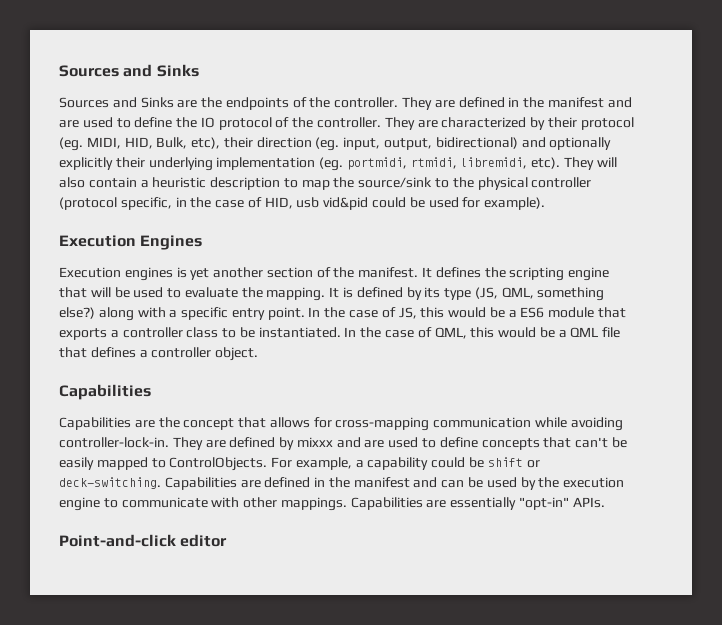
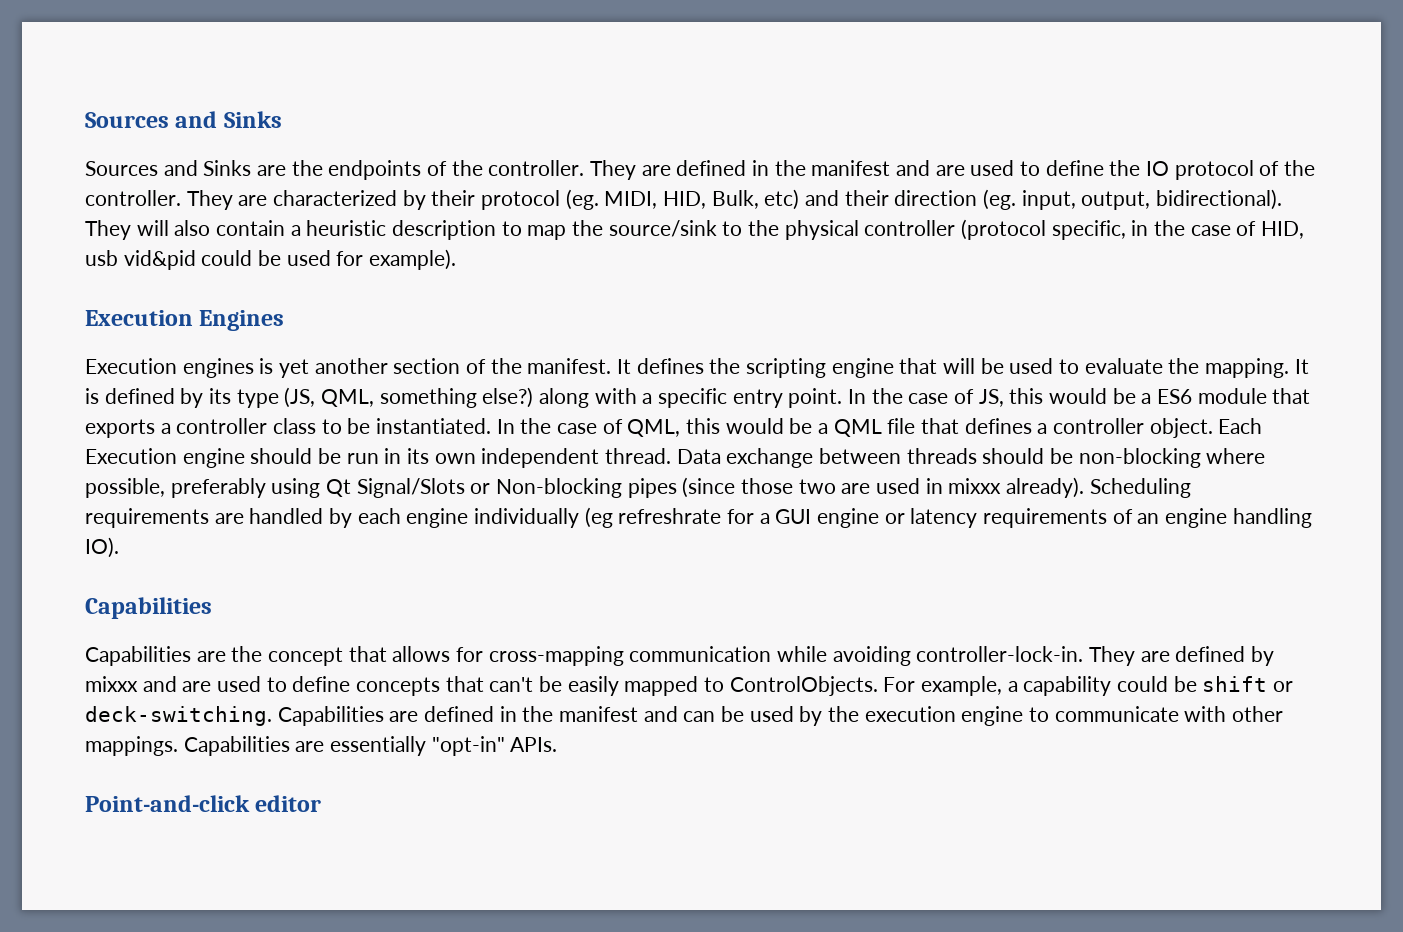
[191,137,221,149] etc), -> [764,189,840,210] etc) and
[435,137,612,150] [59,157,561,171] bidirectional) and optionally explicitly their underlying implementation (eg. portmidi, rtmidi, libremidi, etc). -> [1156,189,1283,210] bidirectional).
(259, 354) none -> [1218,418,1263,434] [85,448,1266,468] [85,477,1191,498] [85,507,1312,528] [85,537,119,558] Each Execution engine should be run in its own independent thread. Data exchange between threads should be non-blocking where possible, preferably using Qt Signal/Slots or Non-blocking pipes (since those two are used in mixxx already). Scheduling requirements are handled by each engine individually (eg refreshrate for a GUI engine or latency requirements of an engine handling IO).

